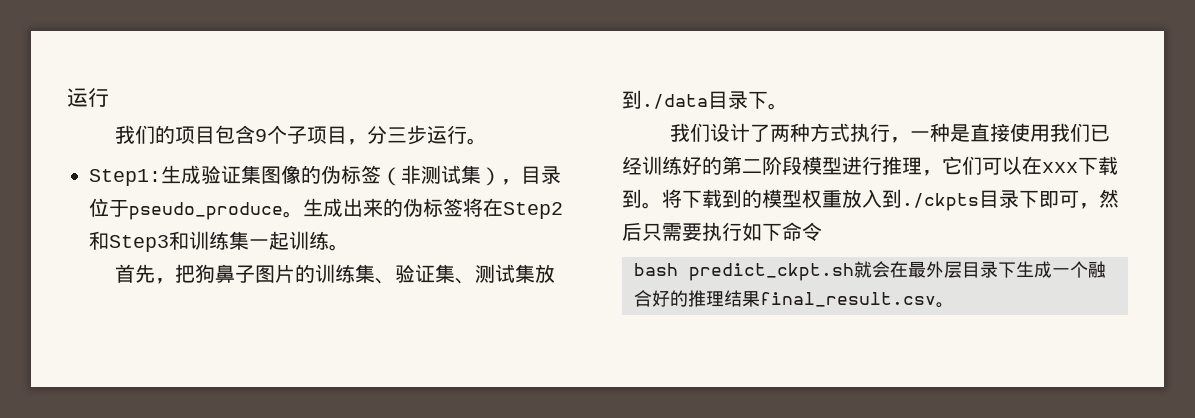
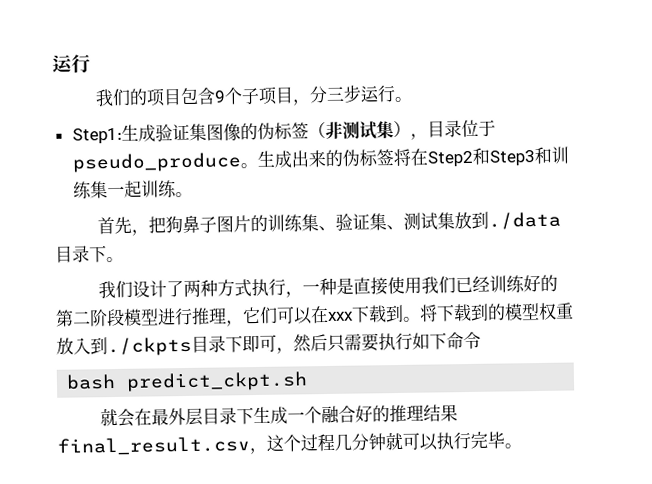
(854, 272) none -> (309, 381) //
(936, 299) none -> [249,431,505,455] ，这个过程几分钟就可以执行完毕

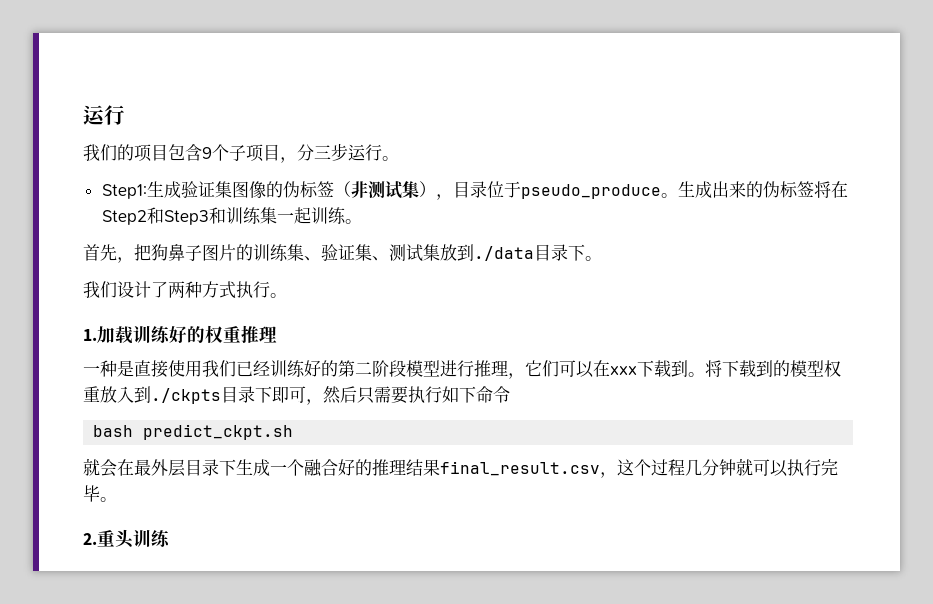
[285,291,304,298] ， -> [270,293,287,298] [83,325,277,344] 。 // 1.加载训练好的权重推理 //
(522, 446) none -> [83,529,170,548] // 2.重头训练

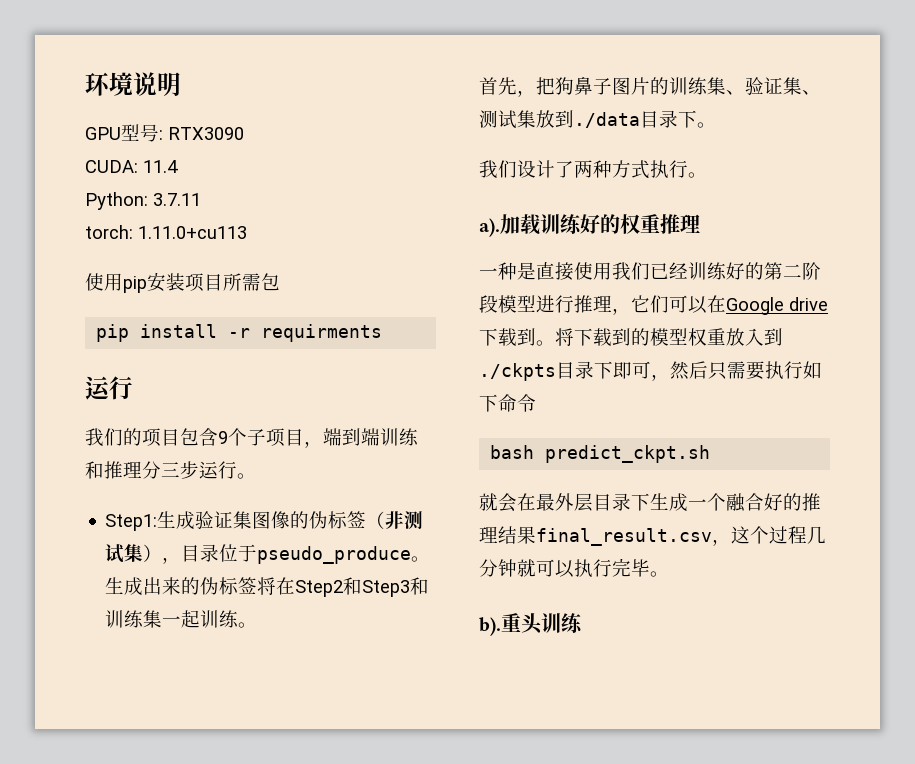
(83, 115) none -> [85,72,181,96] [85,124,244,142] [85,160,178,173] [85,192,201,210] [85,225,247,239] [85,272,280,293] [96,324,383,342] 环境说明 // GPU型号: RTX3090 // CUDA: 11.4 // Python: 3.7.11 // torch: 1.11.0+cu113 // 使用pip安装项目所需包 // pip install -r requirments //
(297, 160) none -> [323,428,419,446] [85,461,142,479] 端到端训练和推理
[83,329,97,341] 1. -> [479,218,500,237] a).
[610,366,637,375] xxx -> [726,297,828,315] Google drive
[83,533,97,545] 2. -> [479,617,501,636] b).

